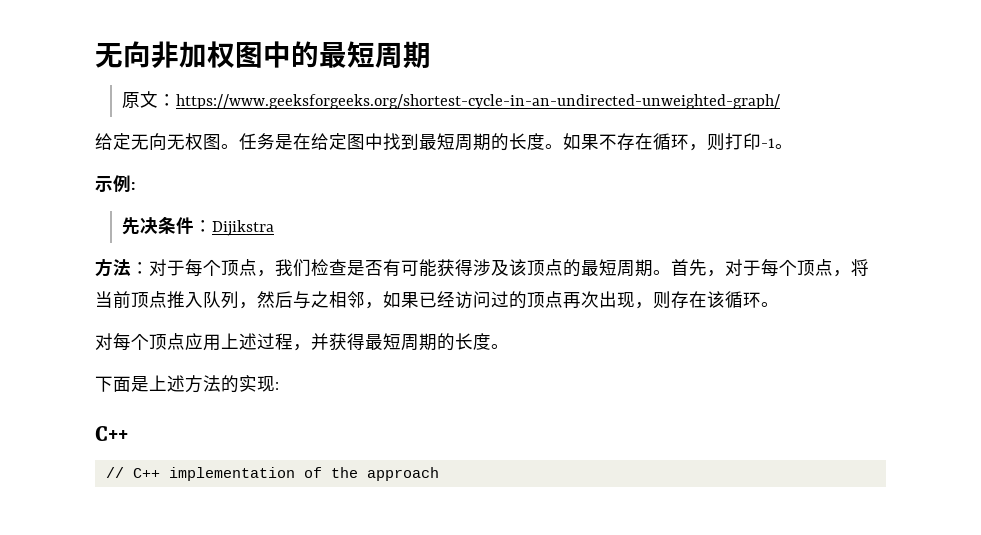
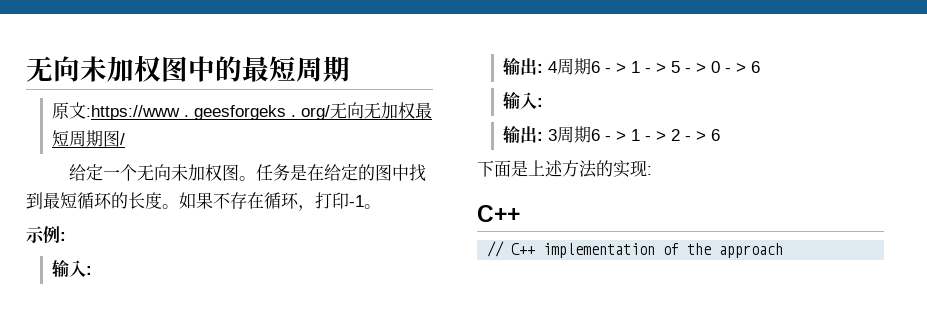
[95,41,179,68] 无向非 -> [26,56,107,82] 无向未
[157,94,780,109] [95,133,185,150] ：https://www.geeksforgeeks.org/shortest-cycle-in-an-undirected-unweighted-graph/ // 给定无向无 -> [85,102,432,120] [51,130,125,147] [69,164,206,181] :https://www . geesforgeks . org/无向无加权最短周期图/ // 给定一个无向未加
(347, 141) none -> [358,164,376,181] 的
[455,133,491,151] 周期 -> [77,192,112,209] 循环
[707,133,725,151] 则 -> (315, 208) none
[121,216,274,236] [95,258,869,277] [95,291,779,309] [95,333,509,351] 先决条件：Dijikstra // 方法：对于每个顶点，我们检查是否有可能获得涉及该顶点的最短周期。首先，对于每个顶点，将当前顶点推入队列，然后与之相邻，如果已经访问过的顶点再次出现，则存在该循环。 // 对每个顶点应用上述过程，并获得最短周期的长度。 -> [51,259,92,277] [502,57,760,75] [502,91,543,109] [502,125,720,143] 输入: // 输出: 4周期6 - > 1 - > 5 - > 0 - > 6 // 输入: // 输出: 3周期6 - > 1 - > 2 - > 6

